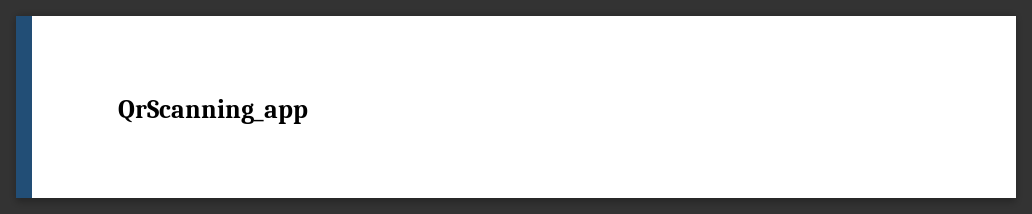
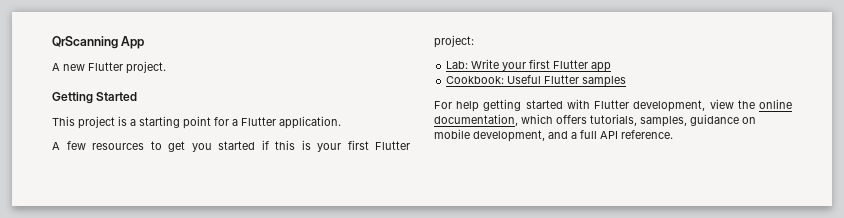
[118,99,308,124] QrScanning_app -> [52,36,145,49] [52,61,166,74] [52,92,138,104] [52,116,341,129] [52,140,410,152] [434,35,474,48] [446,59,612,72] [446,75,627,87] [434,99,792,112] [434,114,756,127] [434,129,673,142] QrScanning App // A new Flutter project. // Getting Started // This project is a starting point for a Flutter application. // A few resources to get you started if this is your first Flutter project: // Lab: Write your first Flutter app // Cookbook: Useful Flutter samples // For help getting started with Flutter development, view the online documentation, which offers tutorials, samples, guidance on mobile development, and a full API reference.

